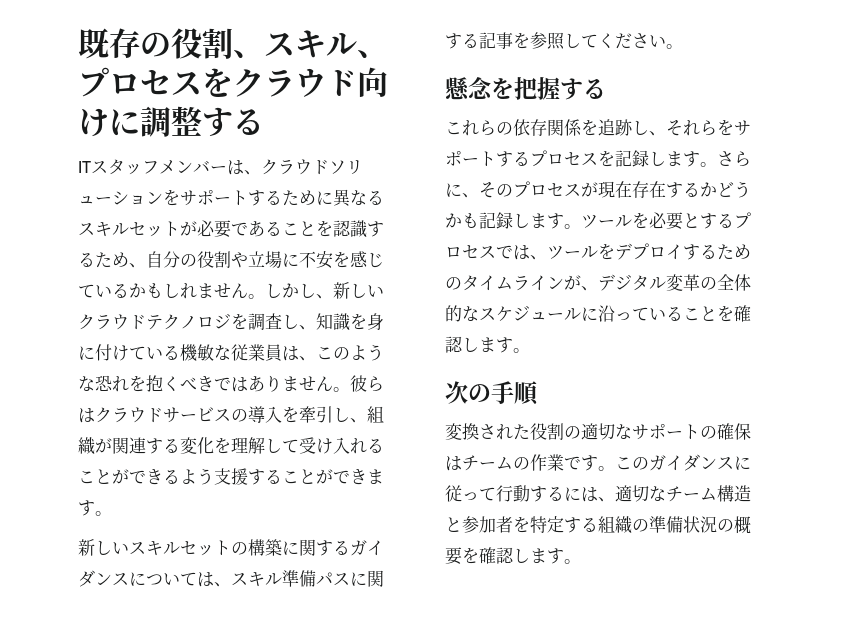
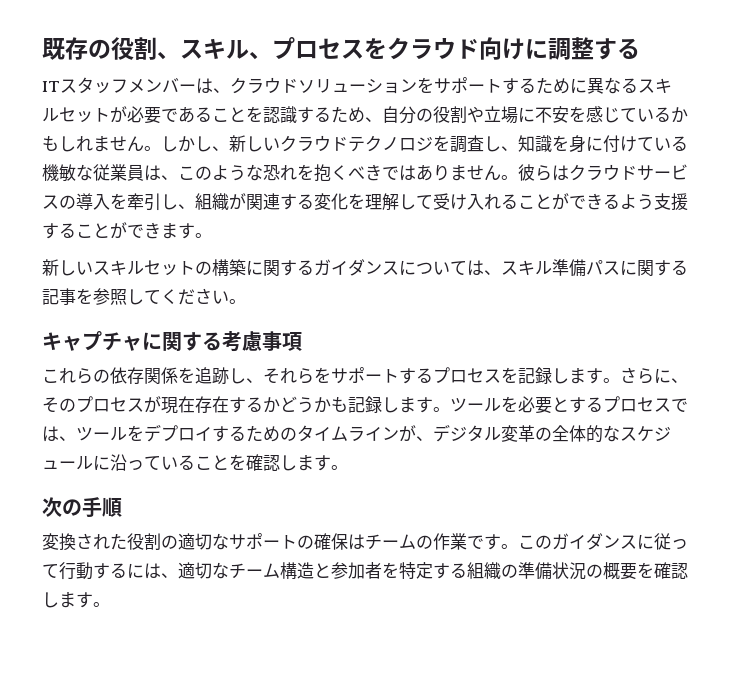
[445,77,606,101] 懸念を把握する -> [42,331,302,352] キャプチャに関する考慮事項

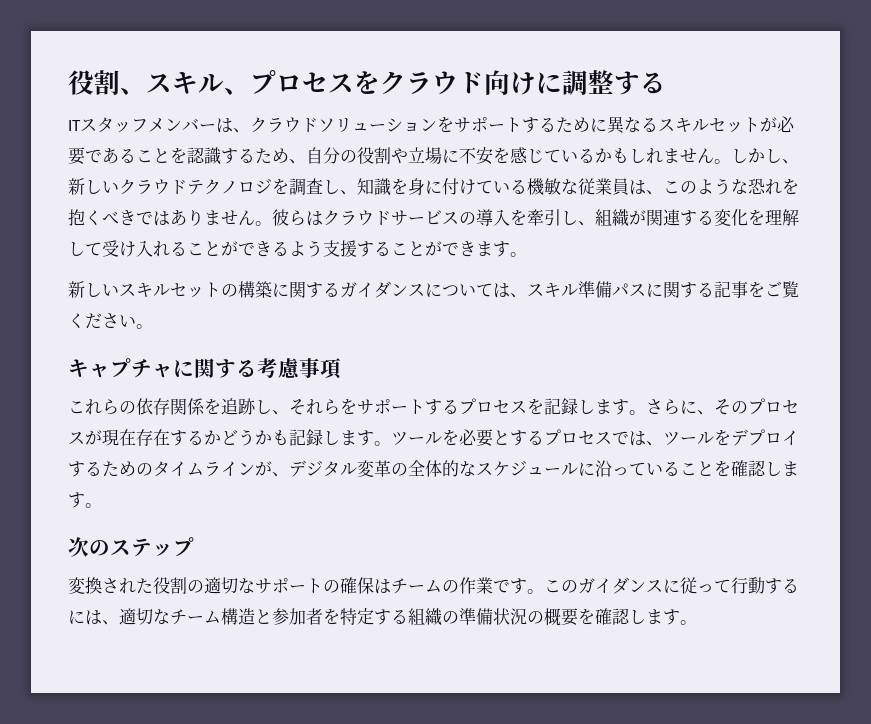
[42,37,111,60] 既存の -> (68, 82) none
[93,288,161,305] 参照して -> [765,281,799,298] ご覧
[82,497,122,518] 手順 -> [110,537,194,557] ステップ

